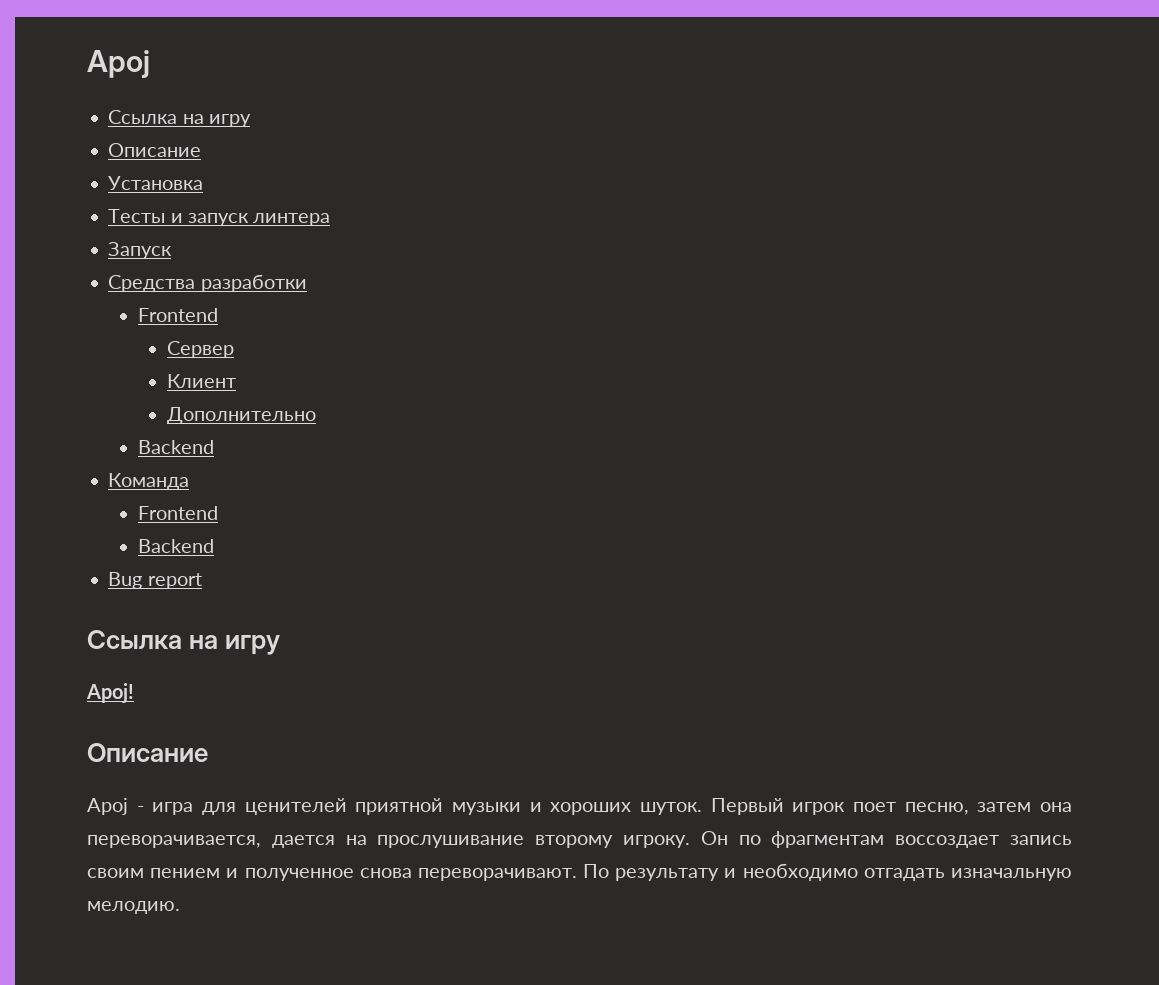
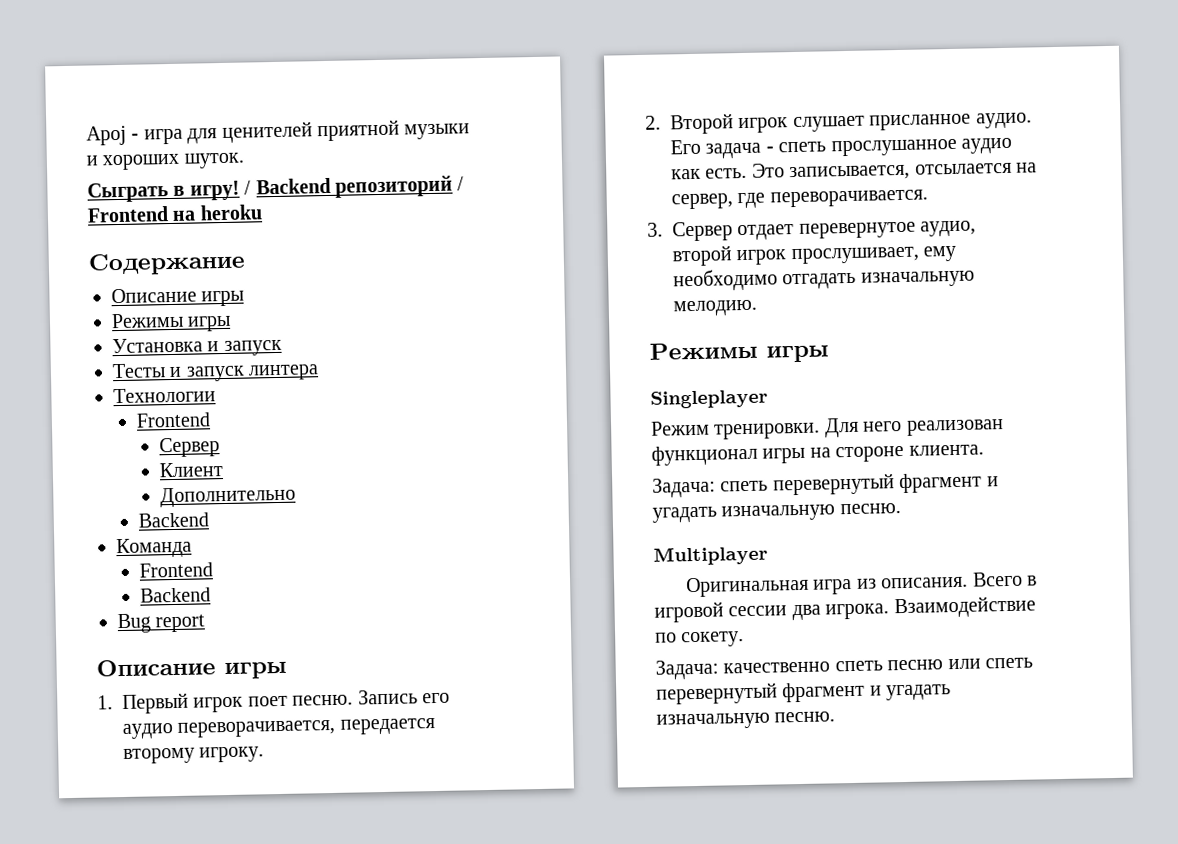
[87,50,150,79] [108,110,251,127] [108,143,202,157] Apoj // Ссылка на игру // Описание -> [86,119,471,146] [86,152,245,171] [87,175,465,203] [87,204,263,223] [88,251,246,276] [111,287,245,307] [111,312,232,332] Apoj - игра для ценителей приятной музыки и хороших шуток. // Сыграть в игру! / Backend репозиторий / Frontend на heroku // Содержание // Описание игры // Режимы игры
(204, 183) none -> [207,339,282,357] и запуск
[108,242,173,259] [108,274,307,292] Запуск // Средства разработки -> [113,387,216,404] Технологии
[87,630,281,655] [86,683,134,703] [87,743,208,762] [87,798,1072,815] [87,831,1072,848] [87,863,1072,881] [87,901,180,914] Ссылка на игру // Apoj! // Описание // Apoj - игра для ценителей приятной музыки и хороших шуток. Первый игрок поет песню, затем она переворачивается, дается на прослушивание второму игроку. Он по фрагментам воссоздает запись своим пением и полученное снова переворачивают. По результату и необходимо отгадать изначальную мелодию. -> [96,658,287,680] [97,689,450,715] [122,718,435,740] [123,746,265,764] [645,112,1032,135] [670,137,1012,159] [671,162,1037,182] [671,189,928,210] [647,220,977,242] [672,245,957,267] [673,268,975,292] [673,299,757,317] [649,341,829,363] [650,389,768,409] [651,417,1004,440] [651,444,984,466] [652,472,999,498] [652,503,901,523] [653,545,768,566] [686,571,1038,598] [654,595,1036,623] [655,631,745,648] [655,657,1033,680] [656,681,952,705] [656,711,836,730] Описание игры // 1. Первый игрок поет песню. Запись его аудио переворачивается, передается второму игроку. // 2. Второй игрок слушает присланное аудио. Его задача - спеть прослушанное аудио как есть. Это записывается, отсылается на сервер, где переворачивается. // 3. Сервер отдает перевернутое аудио, второй игрок прослушивает, ему необходимо отгадать изначальную мелодию. // Режимы игры // Singleplayer // Режим тренировки. Для него реализован функционал игры на стороне клиента. // Задача: спеть перевернутый фрагмент и угадать изначальную песню. // Multiplayer // Оригинальная игра из описания. Всего в игровой сессии два игрока. Взаимодействие по сокету. // Задача: качественно спеть песню или спеть перевернутый фрагмент и угадать изначальную песню.

